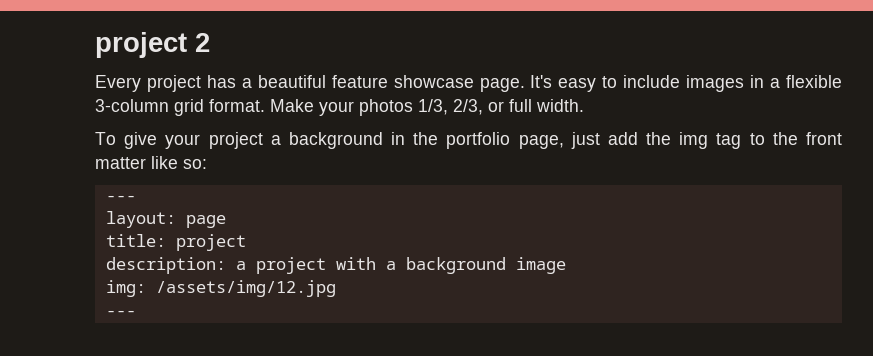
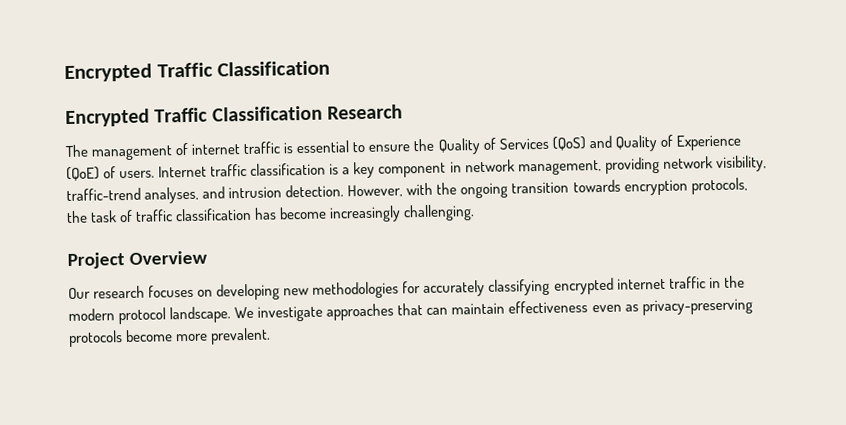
[95,32,210,58] [95,75,842,92] [95,99,584,116] [95,132,842,149] [95,156,207,169] [105,195,136,201] [105,211,226,228] [105,234,246,251] [105,257,566,274] [105,280,336,297] [105,310,136,316] project 2 // Every project has a beautiful feature showcase page. It's easy to include images in a flexible 3-column grid format. Make your photos 1/3, 2/3, or full width. // To give your project a background in the portfolio page, just add the img tag to the front matter like so: // --- // layout: page // title: project // description: a project with a background image // img: /assets/img/12.jpg // --- -> [64,60,331,83] [65,104,403,128] [65,134,741,161] [66,155,767,182] [66,177,748,204] [66,204,476,224] [67,250,208,270] [68,275,745,301] [68,298,753,325] [68,327,272,348] Encrypted Traffic Classification // Encrypted Traffic Classification Research // The management of internet traffic is essential to ensure the Quality of Services (QoS) and Quality of Experience (QoE) of users. Internet traffic classification is a key component in network management, providing network visibility, traffic-trend analyses, and intrusion detection. However, with the ongoing transition towards encryption protocols, the task of traffic classification has become increasingly challenging. // Project Overview // Our research focuses on developing new methodologies for accurately classifying encrypted internet traffic in the modern protocol landscape. We investigate approaches that can maintain effectiveness even as privacy-preserving protocols become more prevalent.

